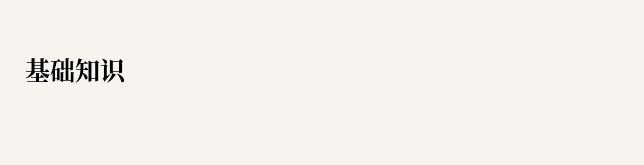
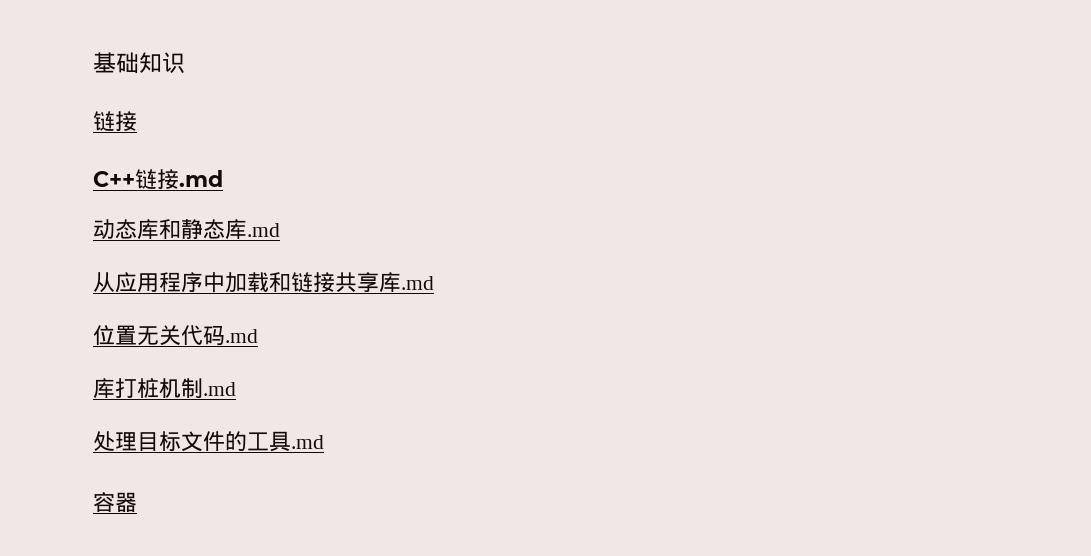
(127, 71) none -> [93,111,137,131] [93,169,223,189] [93,219,280,239] [93,272,434,293] [93,325,258,346] [93,378,236,398] [93,431,324,452] [93,492,137,512] // 链接 // C++链接.md // 动态库和静态库.md // 从应用程序中加载和链接共享库.md // 位置无关代码.md // 库打桩机制.md // 处理目标文件的工具.md // 容器

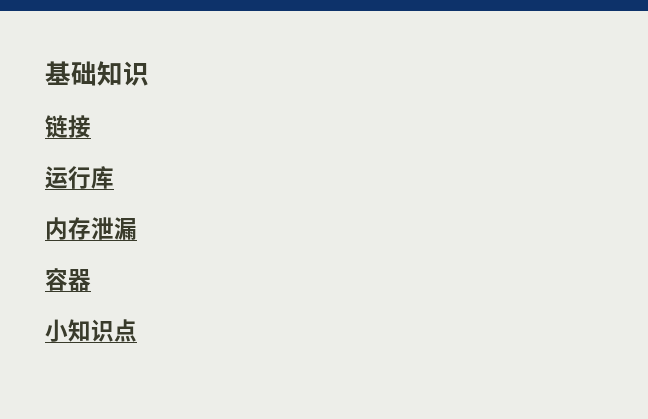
[93,169,223,189] [93,219,280,239] [93,272,434,293] [93,325,258,346] [93,378,236,398] [93,431,324,452] C++链接.md // 动态库和静态库.md // 从应用程序中加载和链接共享库.md // 位置无关代码.md // 库打桩机制.md // 处理目标文件的工具.md -> [45,166,114,189] [45,217,137,240] 运行库 // 内存泄漏
(137, 502) none -> [45,319,137,342] // 小知识点

